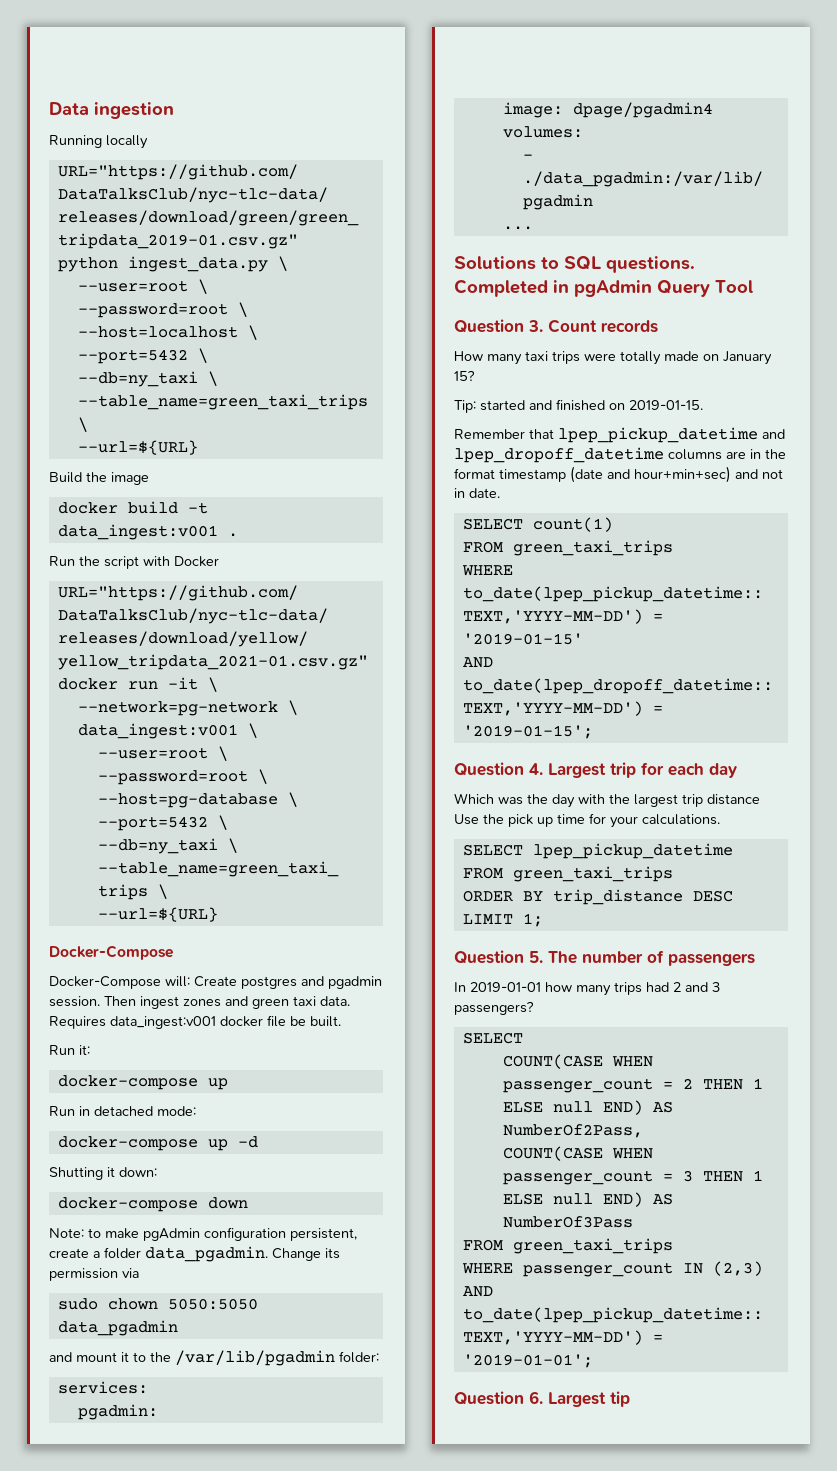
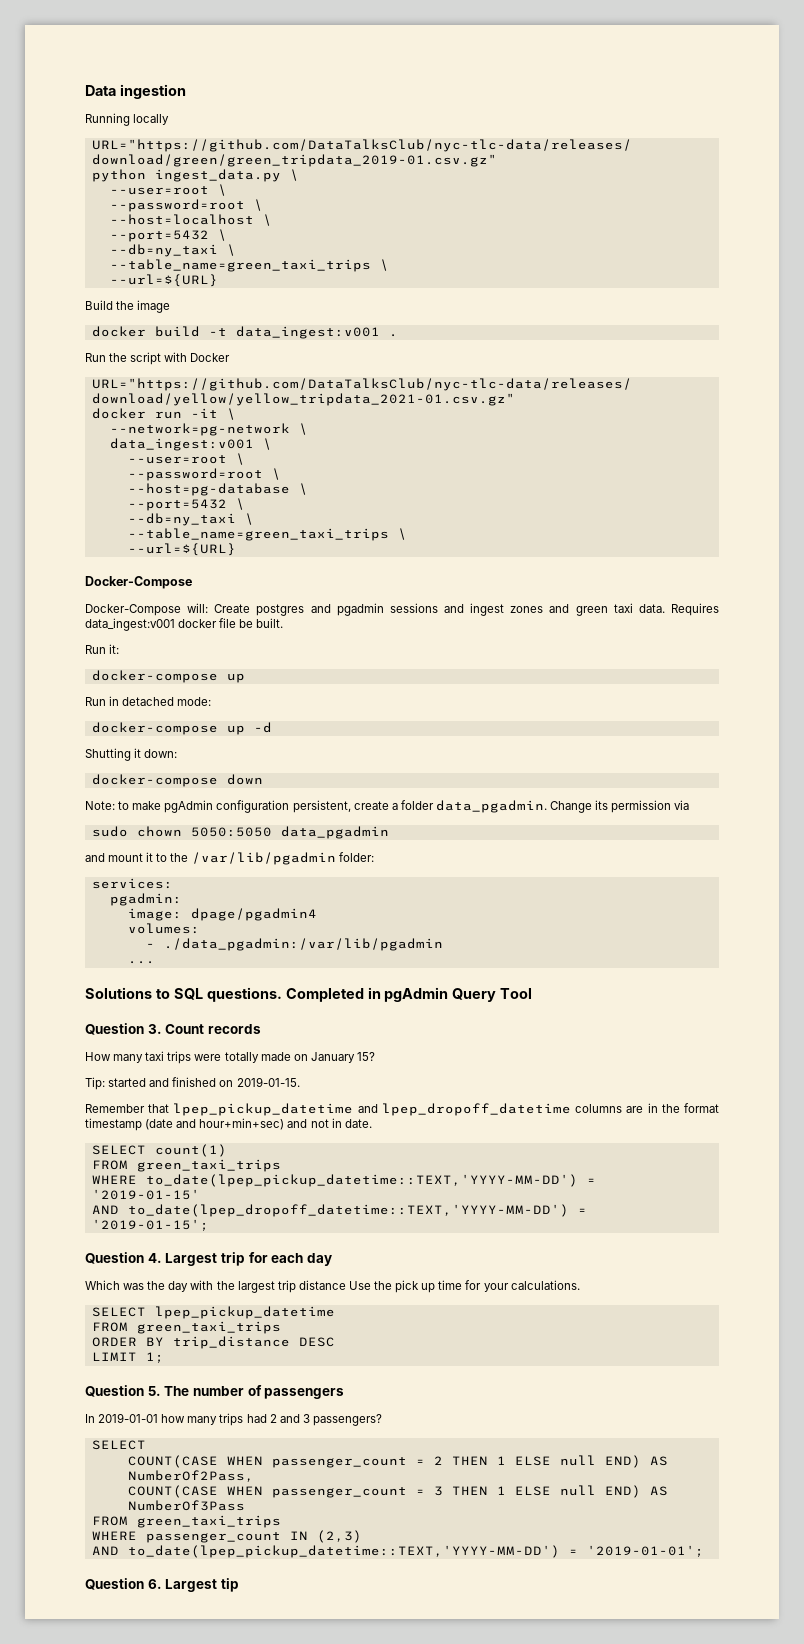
[49,996,136,1007] session. Then -> [389,603,464,613] sessions and

